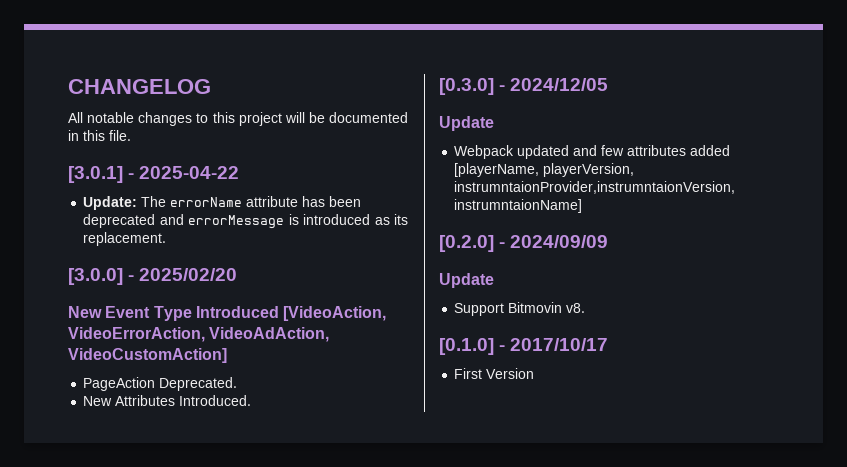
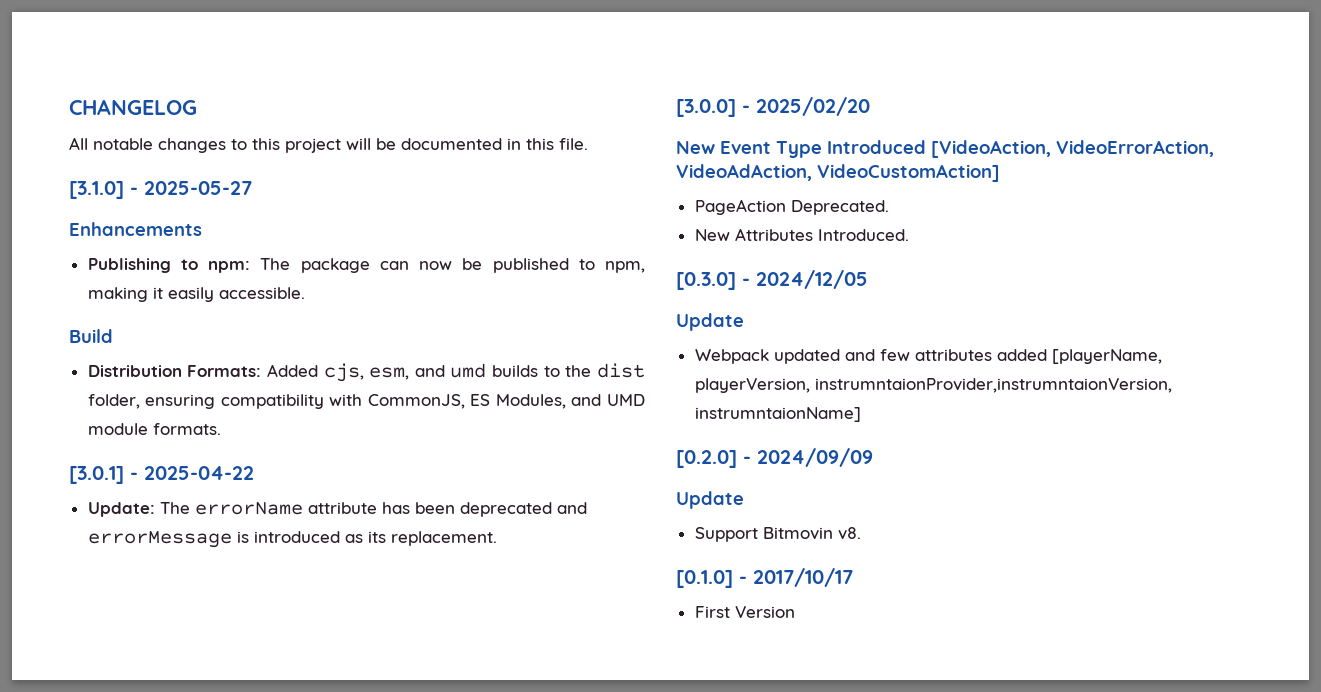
(131, 135) none -> [69,181,252,199] [69,222,202,236] [87,258,646,273] [87,287,305,302] [69,329,113,343] [87,363,645,382] [87,394,646,409] [87,423,221,435] // [3.1.0] - 2025-05-27 // Enhancements // Publishing to npm: The package can now be published to npm, making it easily accessible. // Build // Distribution Formats: Added cjs, esm, and umd builds to the dist folder, ensuring compatibility with CommonJS, ES Modules, and UMD module formats.

